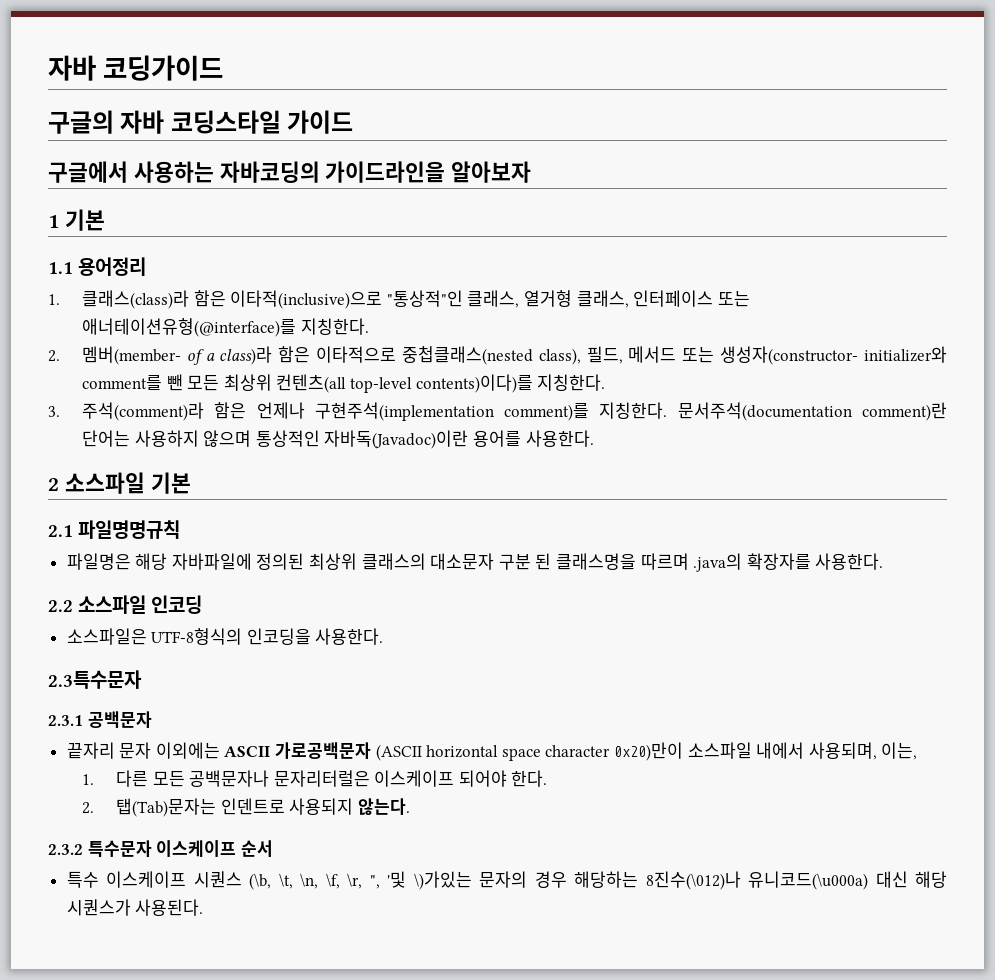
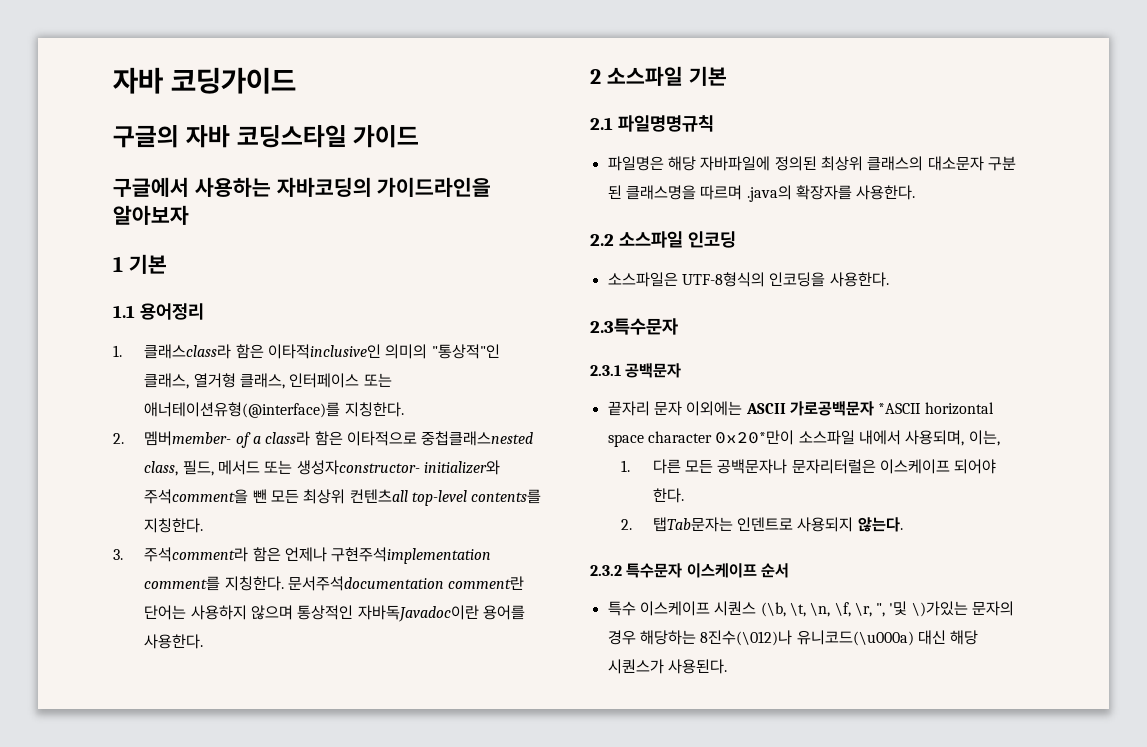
[81,290,383,309] 클래스(class)라 함은 이타적(inclusive)으로 -> [144,344,428,359] 클래스class라 함은 이타적inclusive인 의미의
[81,346,181,365] 멤버(member- -> [144,431,232,446] 멤버member-
[219,346,273,365] class)라 -> [265,431,311,446] class라
[401,346,581,365] 중첩클래스(nested class), -> [421,431,534,446] [144,461,179,476] 중첩클래스nested class,
[720,346,948,365] [81,374,533,393] 생성자(constructor- initializer와 comment를 뺀 모든 최상위 컨텐츠(all top-level contents)이다)를 -> [296,460,500,475] [144,489,542,506] 생성자constructor- initializer와 주석comment을 뺀 모든 최상위 컨텐츠all top-level contents를
[81,402,204,421] 주석(comment)라 -> [144,547,249,562] 주석comment라
[314,402,948,421] 구현주석(implementation comment)를 지칭한다. 문서주석(documentation comment)란 -> [331,547,492,564] [144,576,525,591] 구현주석implementation comment를 지칭한다. 문서주석documentation comment란
[324,430,469,449] 자바독(Javadoc)이란 -> [357,605,479,622] 자바독Javadoc이란
[375,744,422,761] (ASCII -> [878,403,922,414] *ASCII
[614,742,684,761] 0x20)만이 -> [715,430,795,445] 0x20*만이
[115,798,216,817] 탭(Tab)문자는 -> [652,517,733,532] 탭Tab문자는

